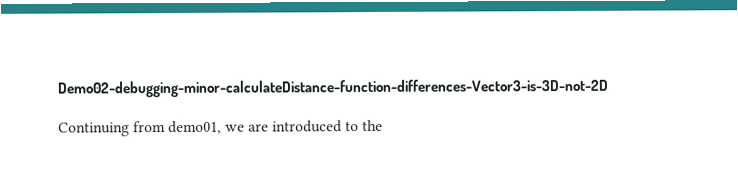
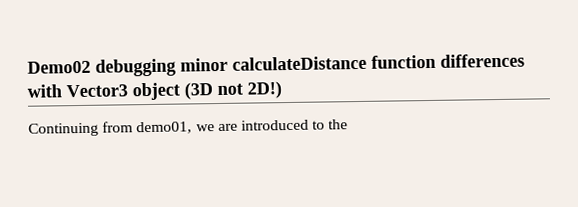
[57,78,609,98] Demo02-debugging-minor-calculateDistance-function-differences-Vector3-is-3D-not-2D -> [27,53,525,77] [27,81,282,101] Demo02 debugging minor calculateDistance function differences with Vector3 object (3D not 2D!)

